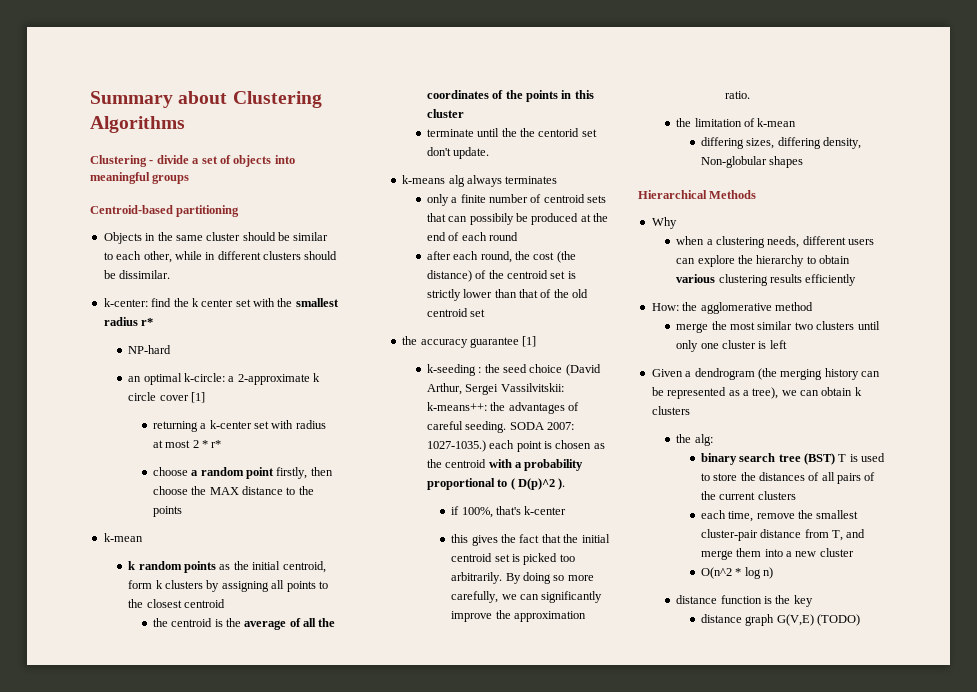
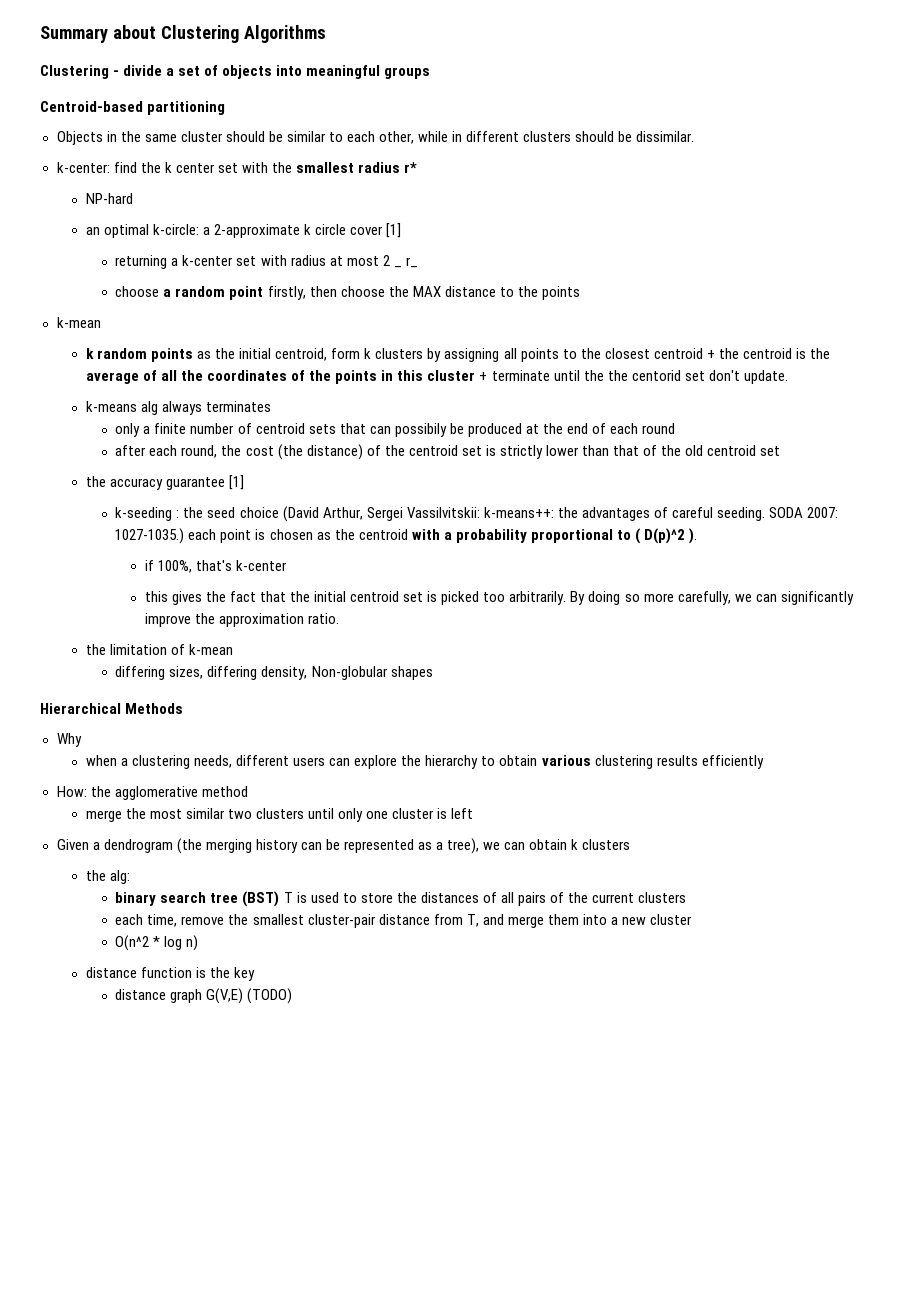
[201,440,222,448] * r* -> [393,257,418,268] _ r_
(226, 603) // -> [706,350,715,359] +
(464, 113) // -> [479,372,488,381] +

